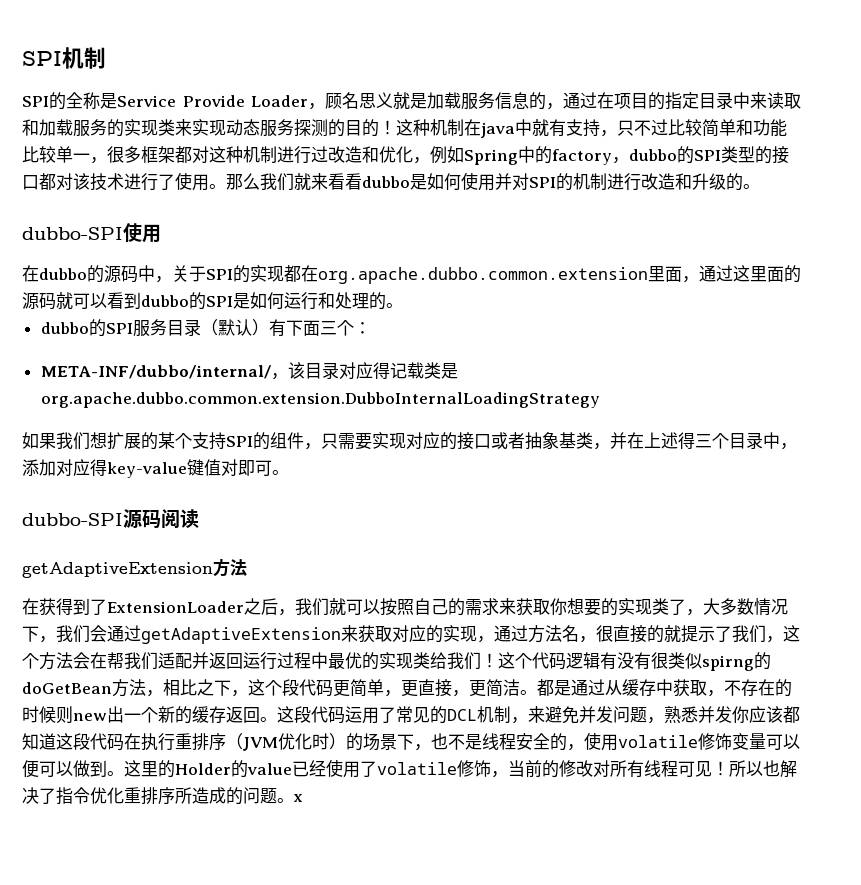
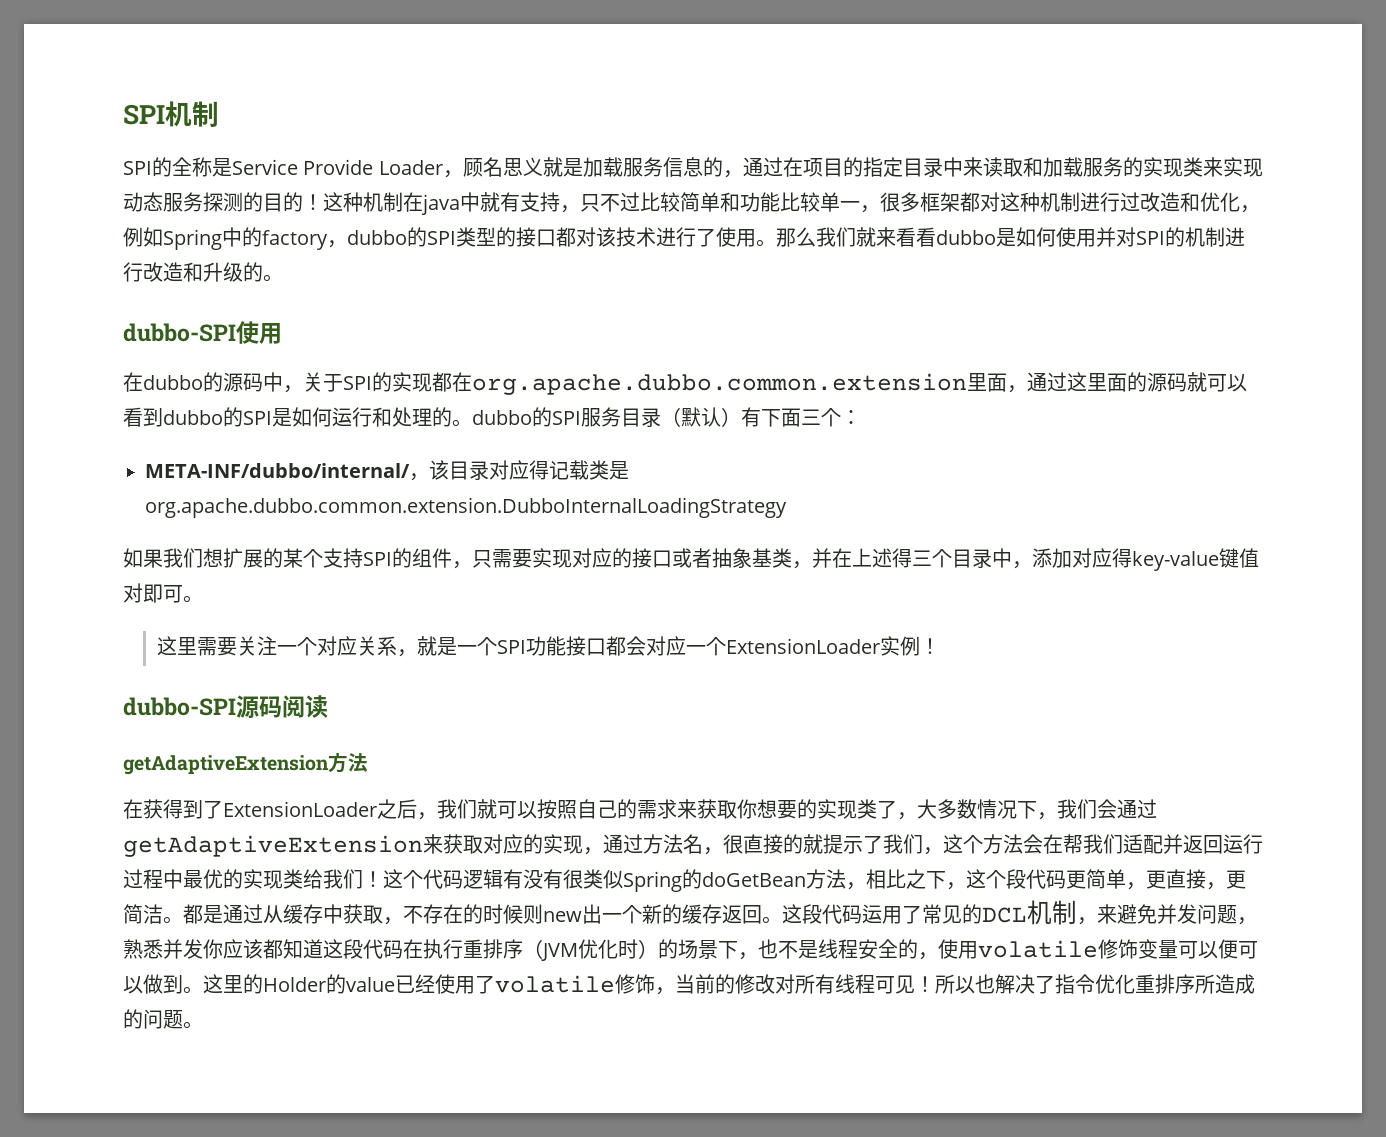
(403, 305) // -> (472, 423) none
(289, 472) none -> [156,636,940,657] // 这里需要关注一个对应关系，就是一个SPI功能接口都会对应一个ExtensionLoader实例！
[702,655,754,671] spirng -> [623,871,682,892] Spring
[293,794,303,802] x -> (203, 1025) none

